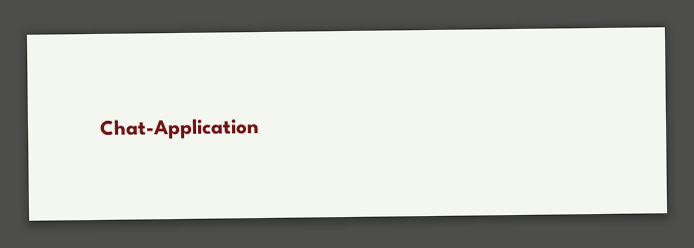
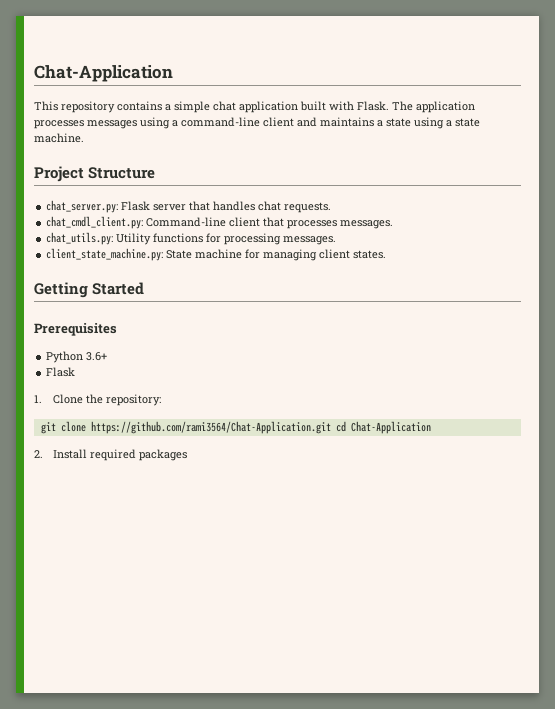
[99,118,260,140] Chat-Application -> [34,65,173,82] [34,101,475,113] [34,117,480,129] [34,133,84,143] [34,166,156,182] [46,200,332,213] [46,216,394,229] [46,232,337,245] [46,248,387,261] [34,282,145,298] [34,323,117,336] [46,351,108,363] [46,367,76,377] [34,394,161,406] [40,421,431,434] [34,449,187,461] Chat-Application // This repository contains a simple chat application built with Flask. The application processes messages using a command-line client and maintains a state using a state machine. // Project Structure // chat_server.py: Flask server that handles chat requests. // chat_cmdl_client.py: Command-line client that processes messages. // chat_utils.py: Utility functions for processing messages. // client_state_machine.py: State machine for managing client states. // Getting Started // Prerequisites // Python 3.6+ // Flask // 1. Clone the repository: // git clone https://github.com/rami3564/Chat-Application.git cd Chat-Application // 2. Install required packages

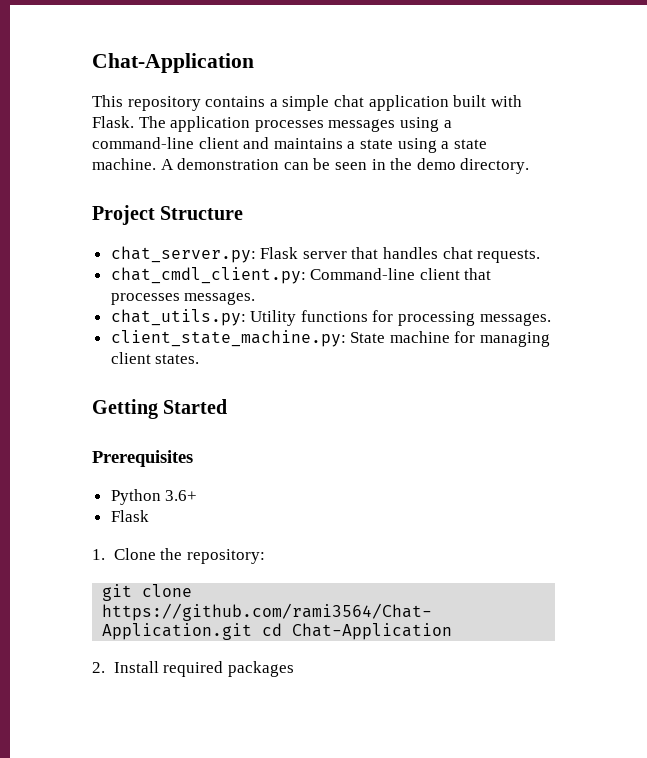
(84, 138) none -> [160,158,530,174] A demonstration can be seen in the demo directory.

